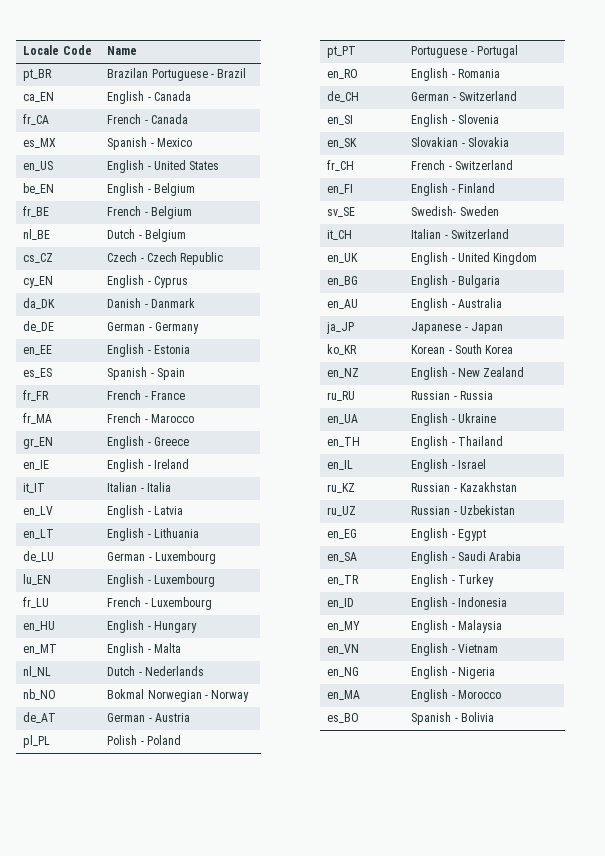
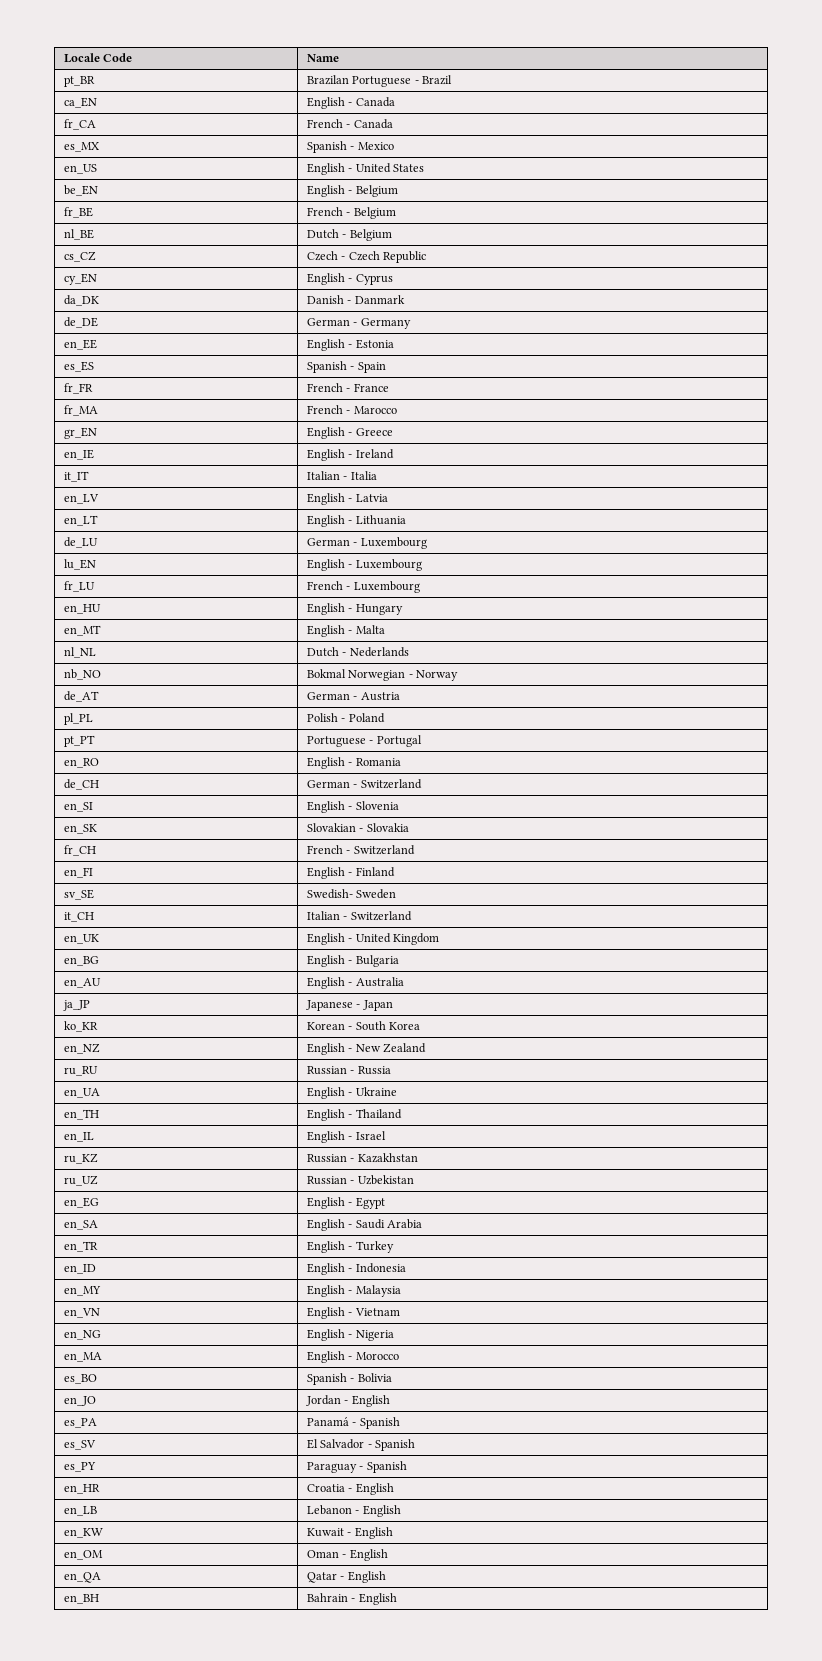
(494, 717) none -> [63,1396,96,1406] [305,1395,390,1407] [63,1418,97,1428] [306,1417,400,1429] [63,1440,96,1450] [306,1439,416,1451] [63,1462,96,1472] [306,1461,407,1473] [63,1484,100,1494] [306,1483,394,1495] [63,1506,97,1516] [306,1505,401,1517] [63,1528,103,1538] [306,1527,393,1539] [63,1550,103,1560] [306,1549,388,1561] [63,1572,101,1583] [306,1571,386,1583] [63,1594,99,1604] [306,1593,397,1605] // en_JO | Jordan - English // es_PA | Panamá - Spanish // es_SV | El Salvador - Spanish // es_PY | Paraguay - Spanish // en_HR | Croatia - English // en_LB | Lebanon - English // en_KW | Kuwait - English // en_OM | Oman - English // en_QA | Qatar - English // en_BH | Bahrain - English

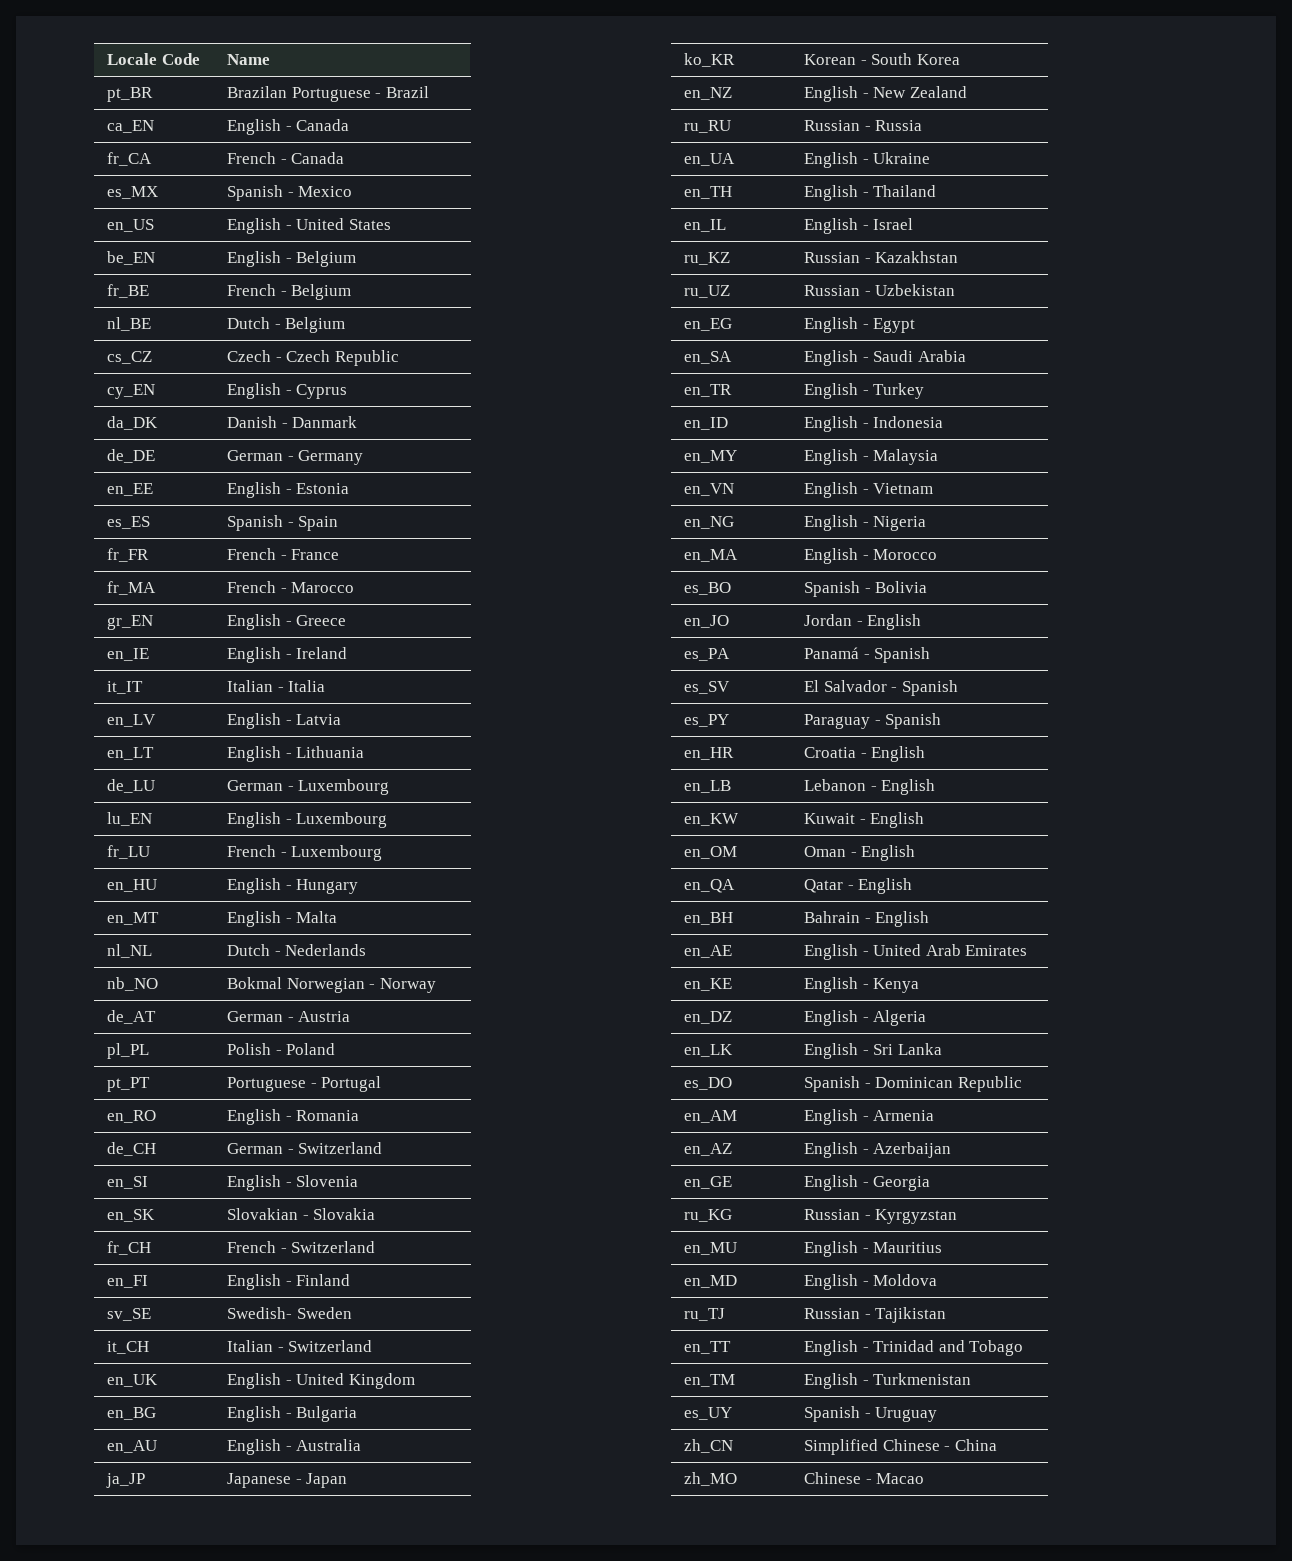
(397, 1599) none -> [683,945,732,958] [803,944,1028,960] [683,978,732,991] [803,977,920,993] [683,1011,732,1024] [803,1010,927,1026] [683,1044,733,1057] [803,1043,942,1059] [683,1077,732,1090] [803,1076,1022,1092] [683,1110,737,1123] [803,1109,935,1125] [683,1143,732,1156] [803,1142,952,1158] [683,1176,732,1189] [803,1175,931,1191] [683,1209,732,1222] [803,1209,958,1224] [683,1242,737,1255] [803,1241,943,1257] [683,1275,737,1288] [803,1274,938,1290] [683,1308,725,1321] [803,1307,947,1323] [683,1341,731,1354] [803,1340,1024,1356] [683,1374,735,1387] [803,1373,972,1389] [683,1407,732,1420] [803,1406,938,1422] [683,1439,733,1453] [803,1439,997,1455] [683,1472,737,1486] [803,1472,925,1484] // en_AE | English - United Arab Emirates // en_KE | English - Kenya // en_DZ | English - Algeria // en_LK | English - Sri Lanka // es_DO | Spanish - Dominican Republic // en_AM | English - Armenia // en_AZ | English - Azerbaijan // en_GE | English - Georgia // ru_KG | Russian - Kyrgyzstan // en_MU | English - Mauritius // en_MD | English - Moldova // ru_TJ | Russian - Tajikistan // en_TT | English - Trinidad and Tobago // en_TM | English - Turkmenistan // es_UY | Spanish - Uruguay // zh_CN | Simplified Chinese - China // zh_MO | Chinese - Macao

